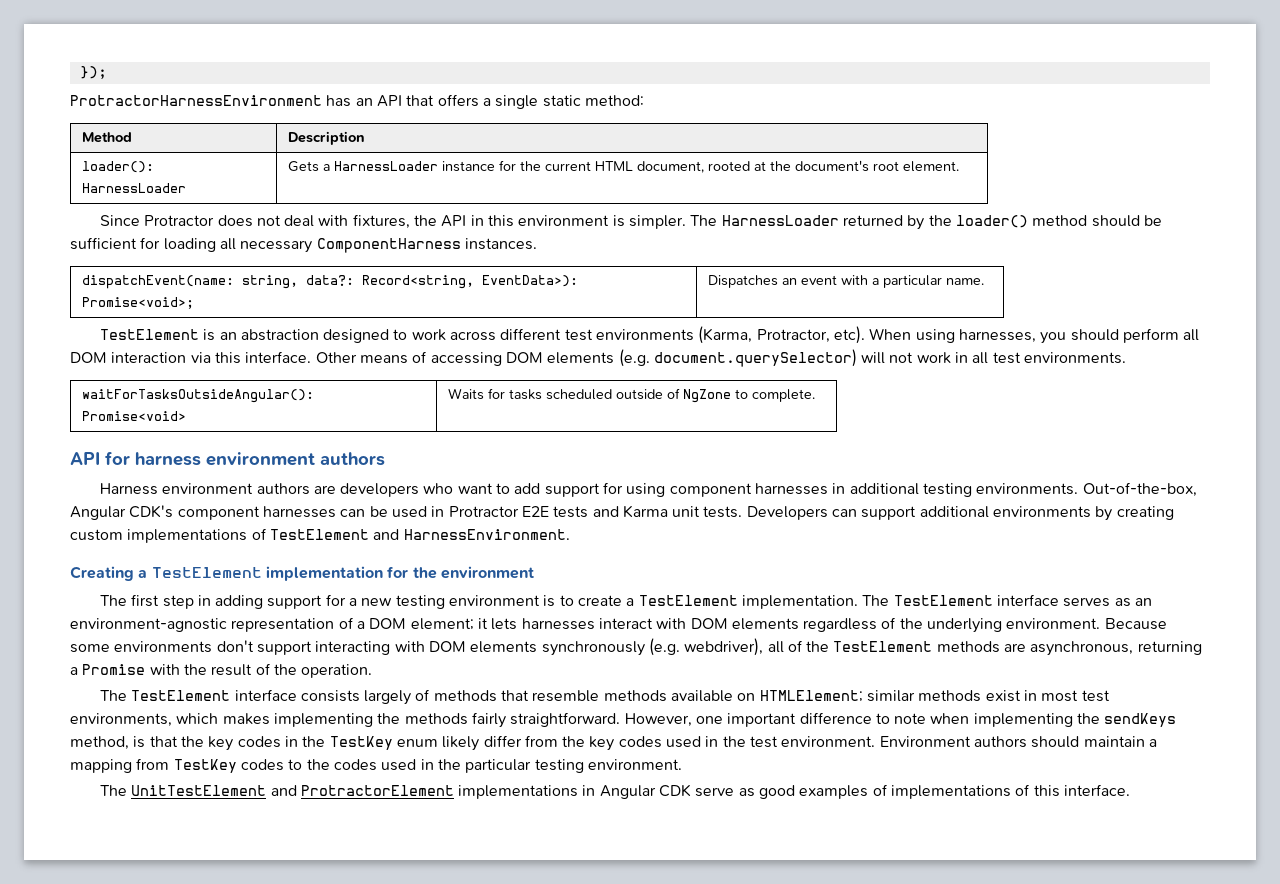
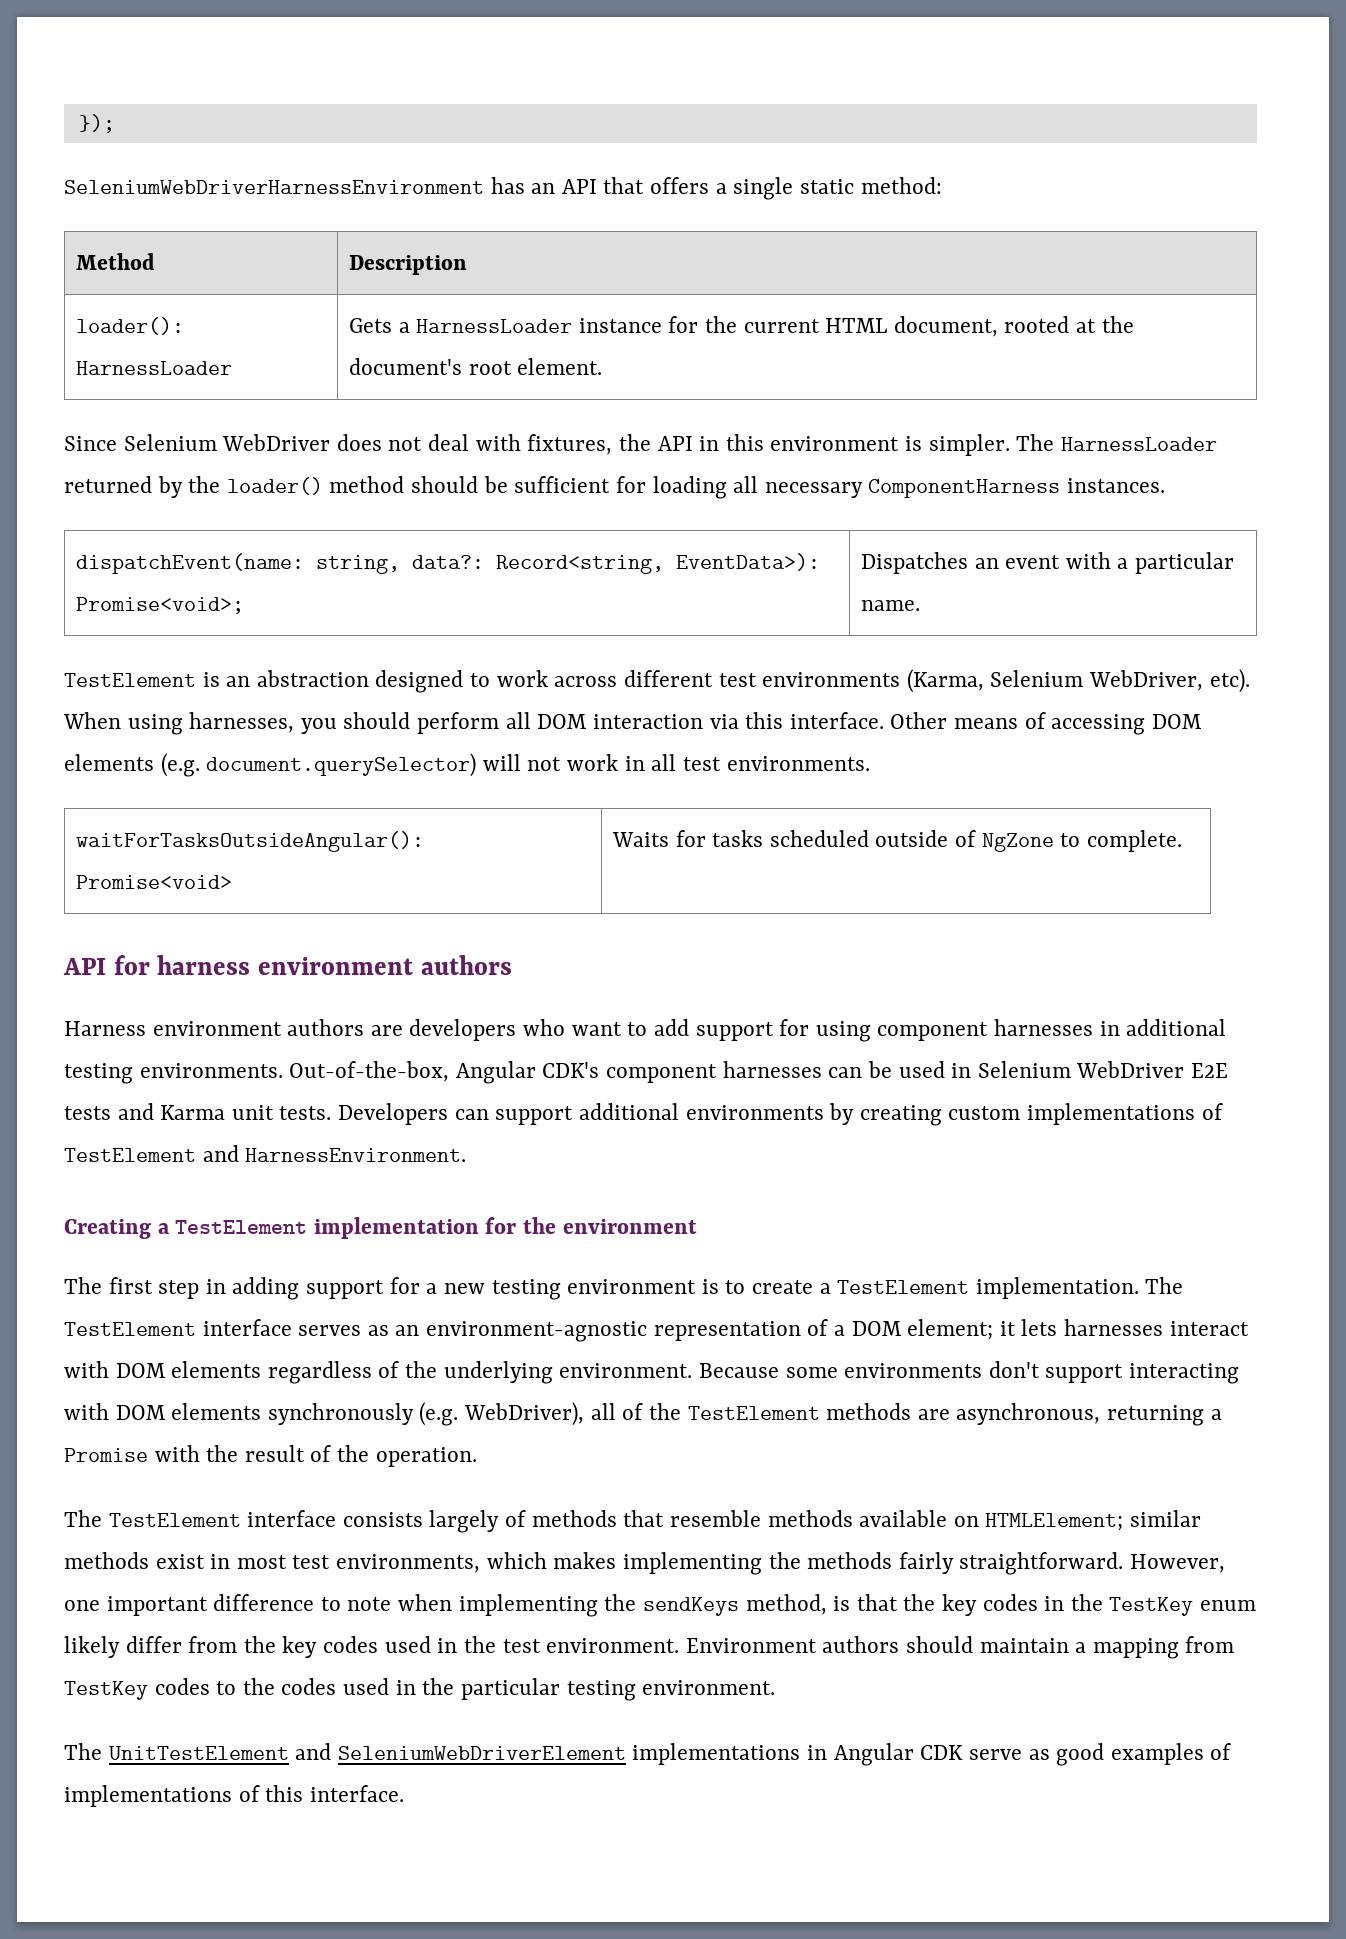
[70,95,322,106] ProtractorHarnessEnvironment -> [64,180,484,194] SeleniumWebDriverHarnessEnvironment
[144,215,215,226] Protractor -> [123,434,331,451] Selenium WebDriver
[756,329,830,343] Protractor, -> [990,670,1203,691] Selenium WebDriver,
[448,506,519,517] Protractor -> [977,1061,1185,1078] Selenium WebDriver
[684,638,764,656] webdriver), -> [464,1402,585,1426] WebDriver),
[300,785,454,796] ProtractorElement -> [337,1746,626,1760] SeleniumWebDriverElement

